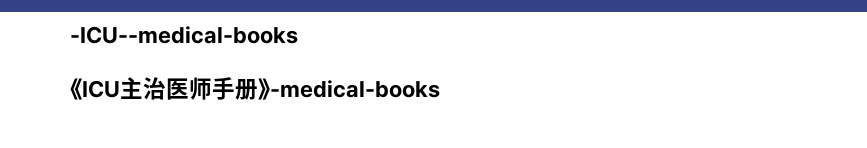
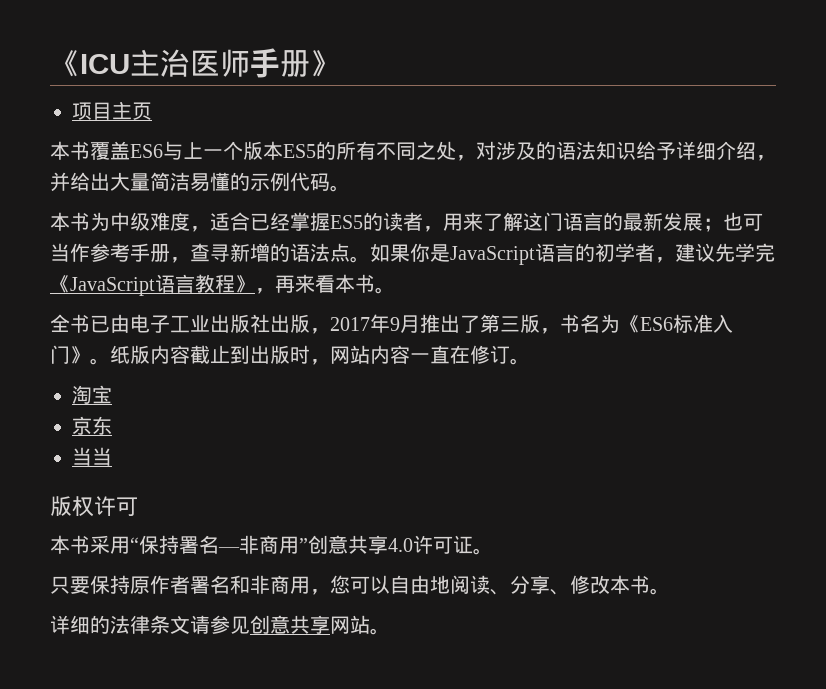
[70,26,298,44] -ICU--medical-books // -> (50, 63) none
[270,80,440,98] -medical-books -> [72,101,152,120] [50,141,776,161] [50,172,350,192] [50,212,763,232] [50,243,775,265] [50,274,395,296] [50,314,733,334] [50,345,530,365] [72,385,112,404] [72,416,112,435] [72,447,112,466] [50,496,138,517] [50,535,493,555] [50,575,670,595] [50,615,390,635] // 项目主页 // 本书覆盖ES6与上一个版本ES5的所有不同之处，对涉及的语法知识给予详细介绍，并给出大量简洁易懂的示例代码。 // 本书为中级难度，适合已经掌握ES5的读者，用来了解这门语言的最新发展；也可当作参考手册，查寻新增的语法点。如果你是JavaScript语言的初学者，建议先学完《JavaScript语言教程》，再来看本书。 // 全书已由电子工业出版社出版，2017年9月推出了第三版，书名为《ES6标准入门》。纸版内容截止到出版时，网站内容一直在修订。 // 淘宝 // 京东 // 当当 // 版权许可 // 本书采用“保持署名—非商用”创意共享4.0许可证。 // 只要保持原作者署名和非商用，您可以自由地阅读、分享、修改本书。 // 详细的法律条文请参见创意共享网站。

